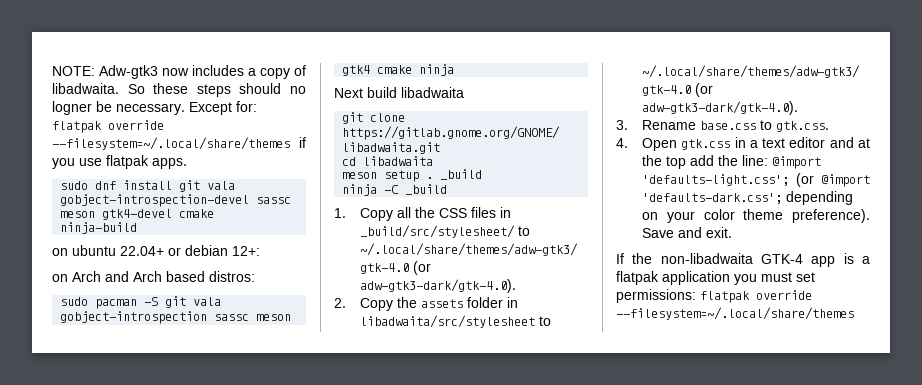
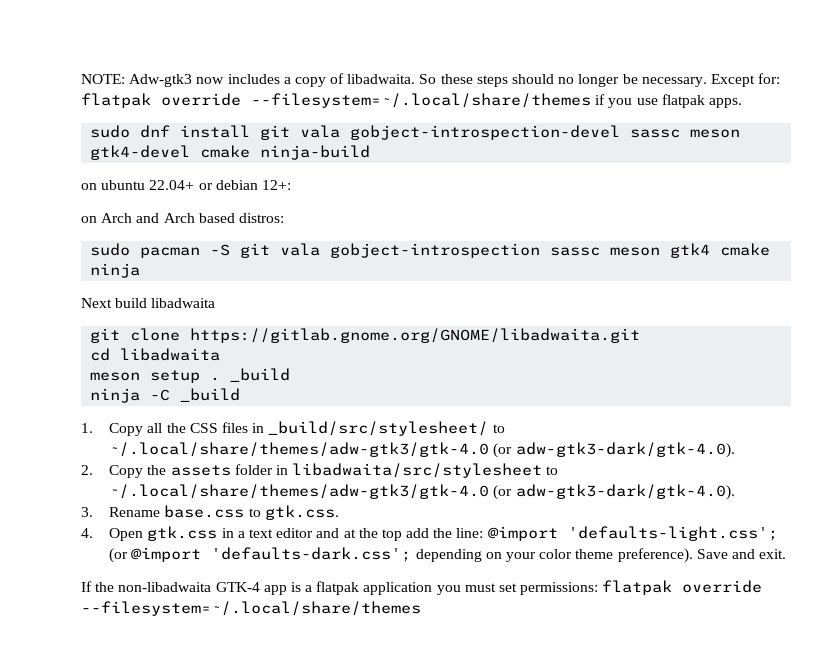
[52,101,92,115] logner -> [578,74,620,87] longer

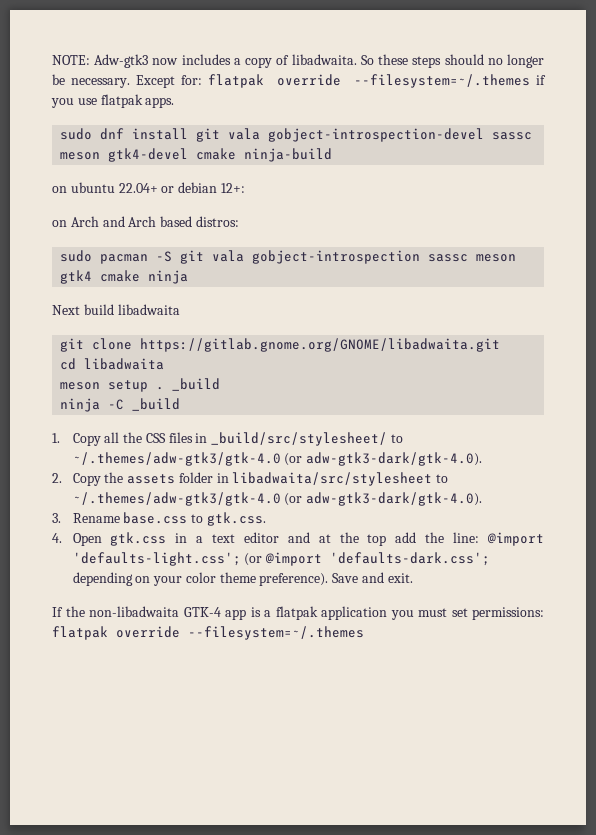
[251,93,591,108] --filesystem=~/.local/share/themes -> [353,74,530,88] --filesystem=~/.themes
[109,442,490,457] ~/.local/share/themes/adw-gtk3/gtk-4.0 -> [72,452,281,466] ~/.themes/adw-gtk3/gtk-4.0
[109,484,490,499] ~/.local/share/themes/adw-gtk3/gtk-4.0 -> [72,492,281,506] ~/.themes/adw-gtk3/gtk-4.0
[81,601,421,616] --filesystem=~/.local/share/themes -> [188,626,364,640] --filesystem=~/.themes

